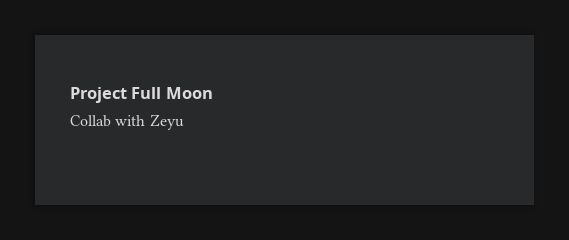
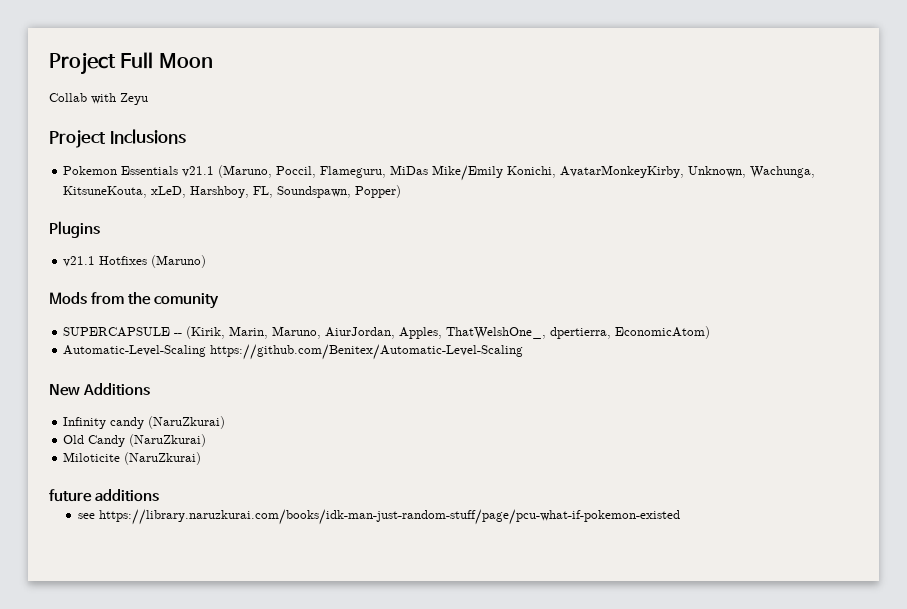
(184, 122) none -> [49,129,186,148] [63,165,816,181] [63,185,402,198] [49,221,100,238] [63,255,207,268] [49,292,219,309] [63,326,711,339] [63,344,524,360] [49,383,150,396] [63,416,226,429] [63,434,207,447] [63,452,202,465] [49,489,159,502] [77,509,680,525] // Project Inclusions // Pokemon Essentials v21.1 (Maruno, Poccil, Flameguru, MiDas Mike/Emily Konichi, AvatarMonkeyKirby, Unknown, Wachunga, KitsuneKouta, xLeD, Harshboy, FL, Soundspawn, Popper) // Plugins // v21.1 Hotfixes (Maruno) // Mods from the comunity // SUPERCAPSULE -- (Kirik, Marin, Maruno, AiurJordan, Apples, ThatWelshOne_, dpertierra, EconomicAtom) // Automatic-Level-Scaling https://github.com/Benitex/Automatic-Level-Scaling // New Additions // Infinity candy (NaruZkurai) // Old Candy (NaruZkurai) // Miloticite (NaruZkurai) // future additions // see https://library.naruzkurai.com/books/idk-man-just-random-stuff/page/pcu-what-if-pokemon-existed

